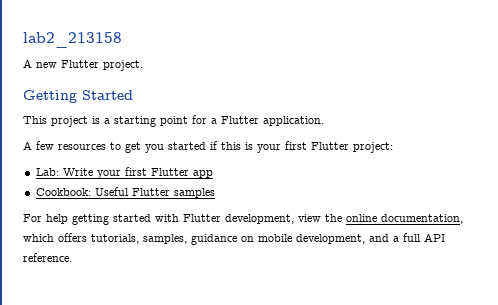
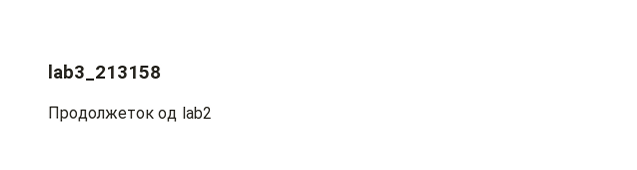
[23,32,122,48] [23,59,143,71] [23,90,133,103] [23,115,324,127] [23,141,393,153] [35,167,213,179] [35,187,215,198] [23,214,463,225] [23,233,445,245] [23,253,72,262] lab2_213158 // A new Flutter project. // Getting Started // This project is a starting point for a Flutter application. // A few resources to get you started if this is your first Flutter project: // Lab: Write your first Flutter app // Cookbook: Useful Flutter samples // For help getting started with Flutter development, view the online documentation, which offers tutorials, samples, guidance on mobile development, and a full API reference. -> [48,64,162,81] [47,106,212,122] lab3_213158 // Продолжеток од lab2

